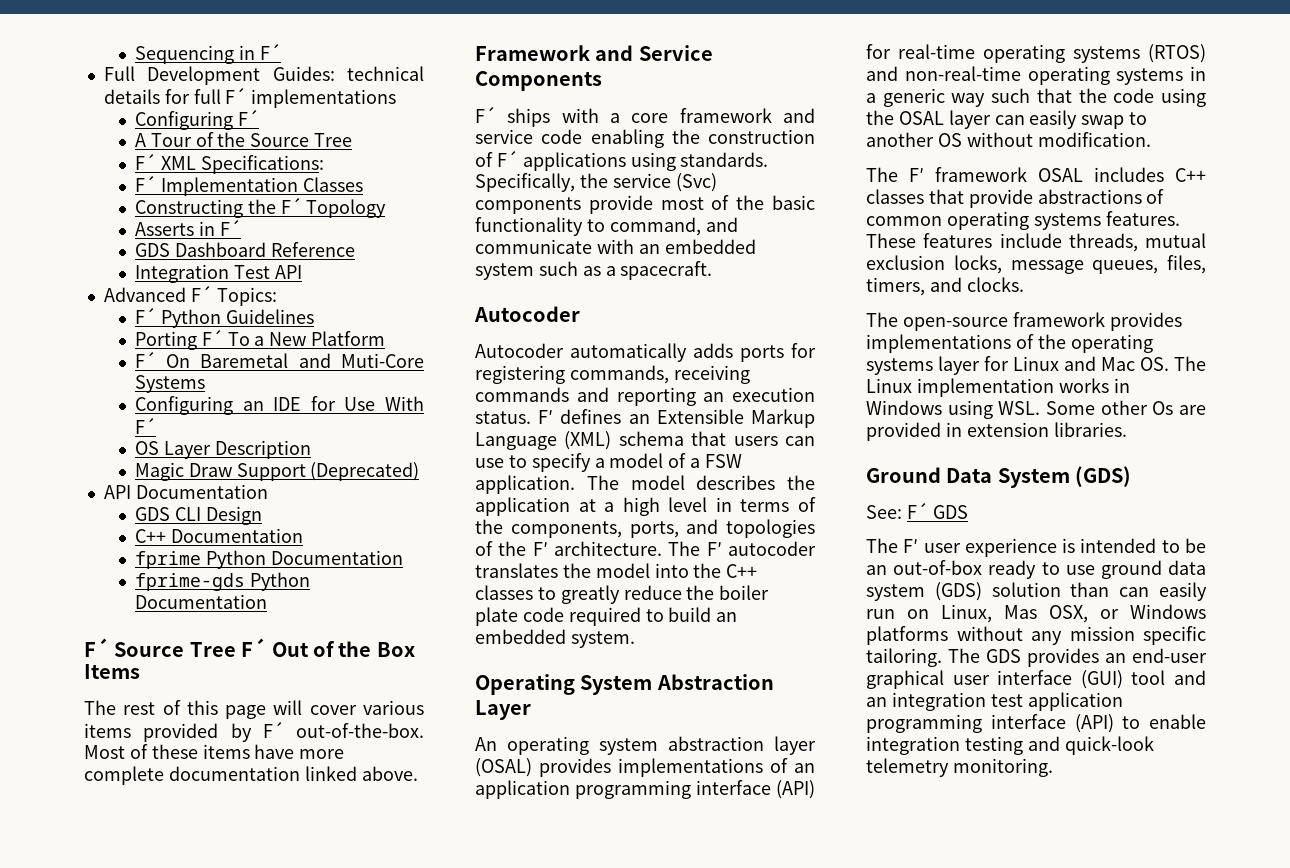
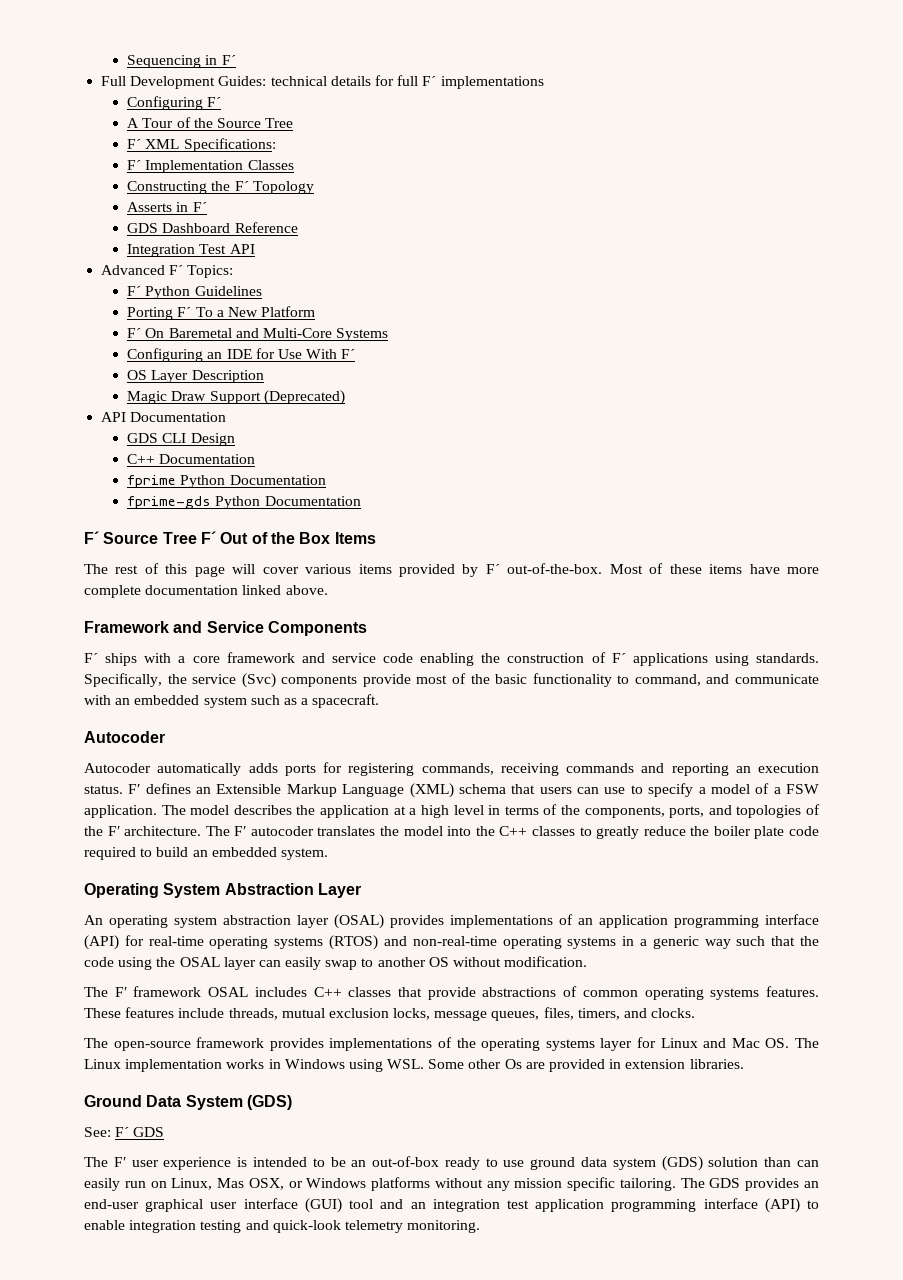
[341,353,424,368] Muti-Core -> [263,328,333,338] Multi-Core

